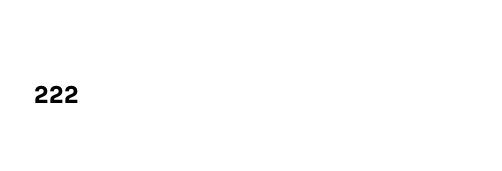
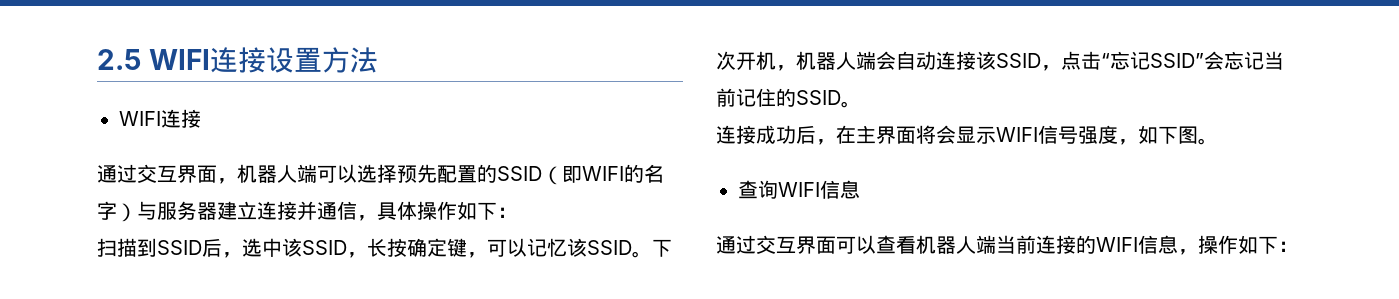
[34,85,79,103] 222 -> [97,47,378,73] [119,109,201,128] [97,164,664,185] [97,201,517,222] [97,238,672,258] [716,51,1284,71] [716,88,861,108] [716,125,1218,145] [738,180,860,199] [716,235,1298,255] 2.5 WIFI连接设置方法 // WIFI连接 // 通过交互界面，机器人端可以选择预先配置的SSID（即WIFI的名字）与服务器建立连接并通信，具体操作如下： // 扫描到SSID后，选中该SSID，长按确定键，可以记忆该SSID。下次开机，机器人端会自动连接该SSID，点击“忘记SSID”会忘记当前记住的SSID。 // 连接成功后，在主界面将会显示WIFI信号强度，如下图。 // 查询WIFI信息 // 通过交互界面可以查看机器人端当前连接的WIFI信息，操作如下：

